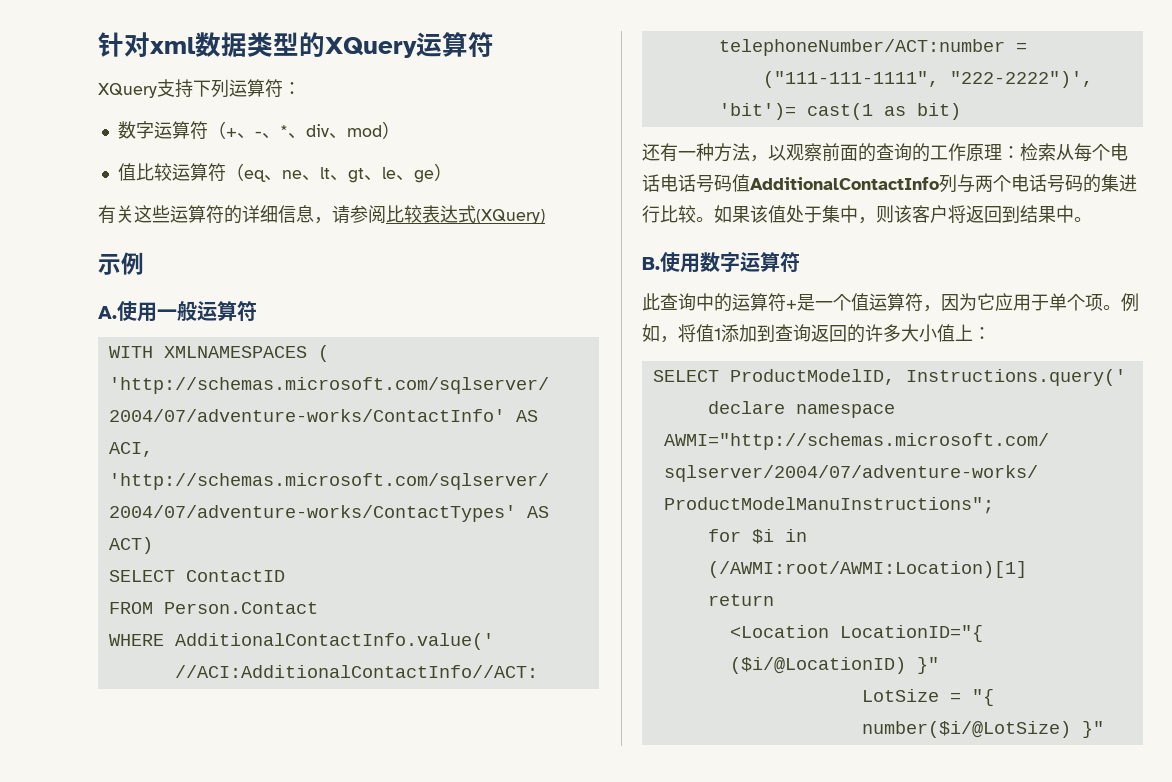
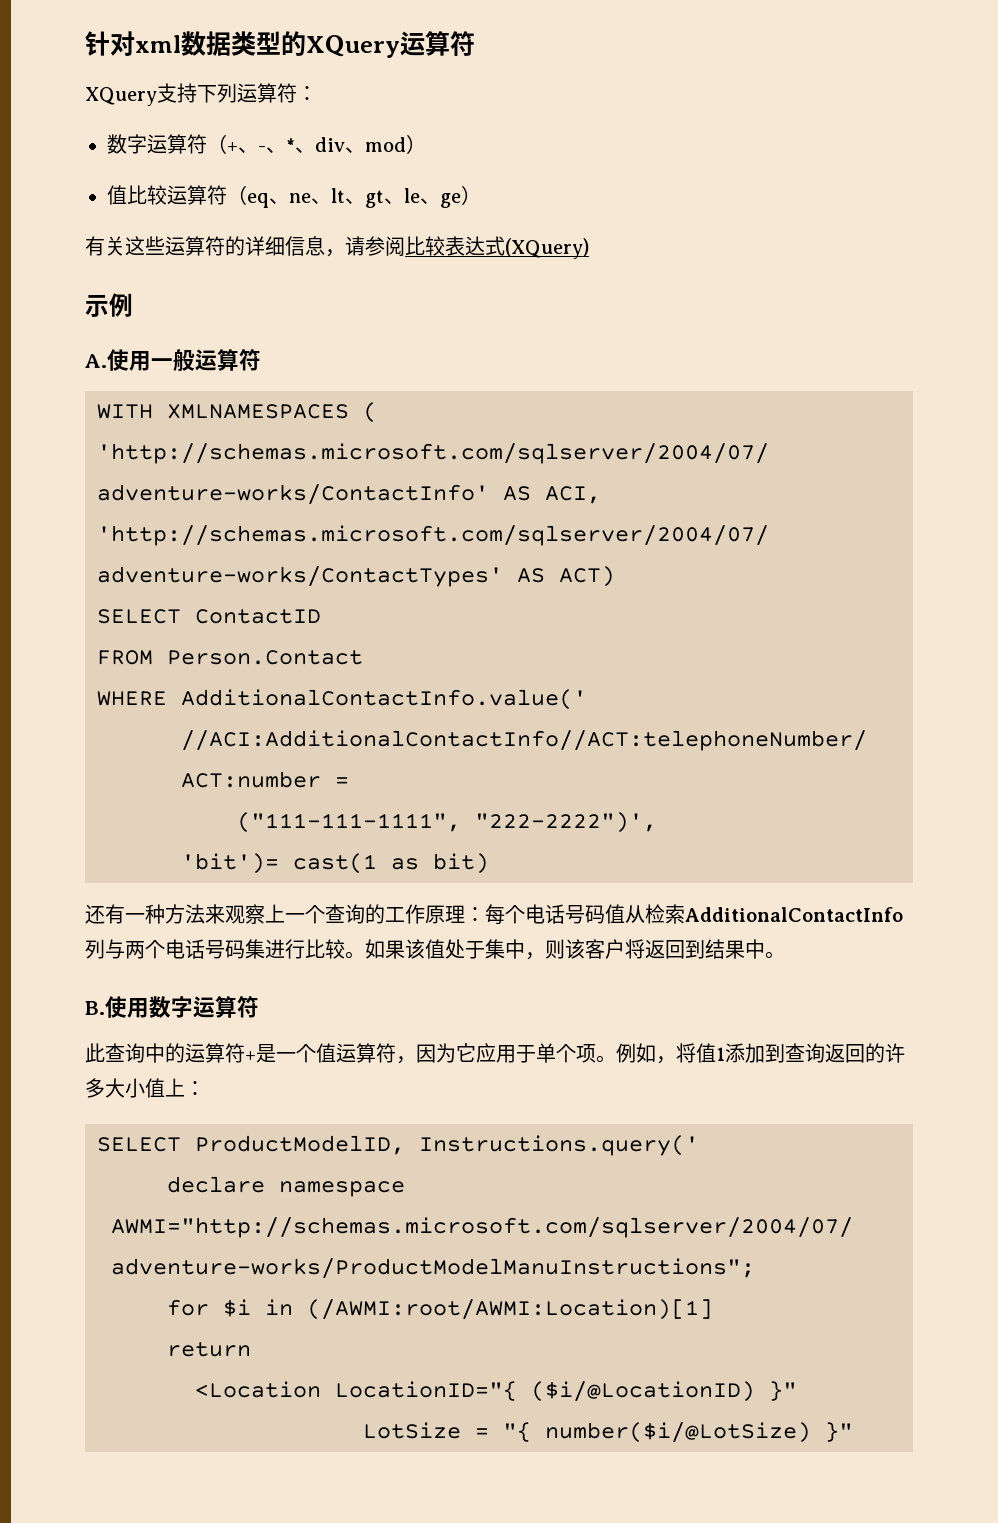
[750,143,876,162] ，以观察前面的 -> [205,904,325,925] 来观察上一个
[1020,143,1074,161] 检索从 -> (485, 914) none
[660,174,750,193] 电话号码值 -> [565,904,685,924] 号码值从检索
[1083,174,1101,193] 的 -> (245, 949) none

